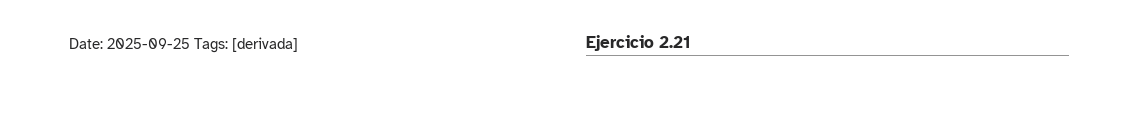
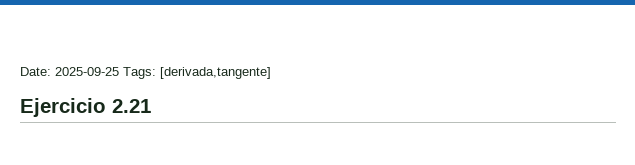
[232,37,298,52] [derivada] -> [160,67,271,79] [derivada,tangente]

